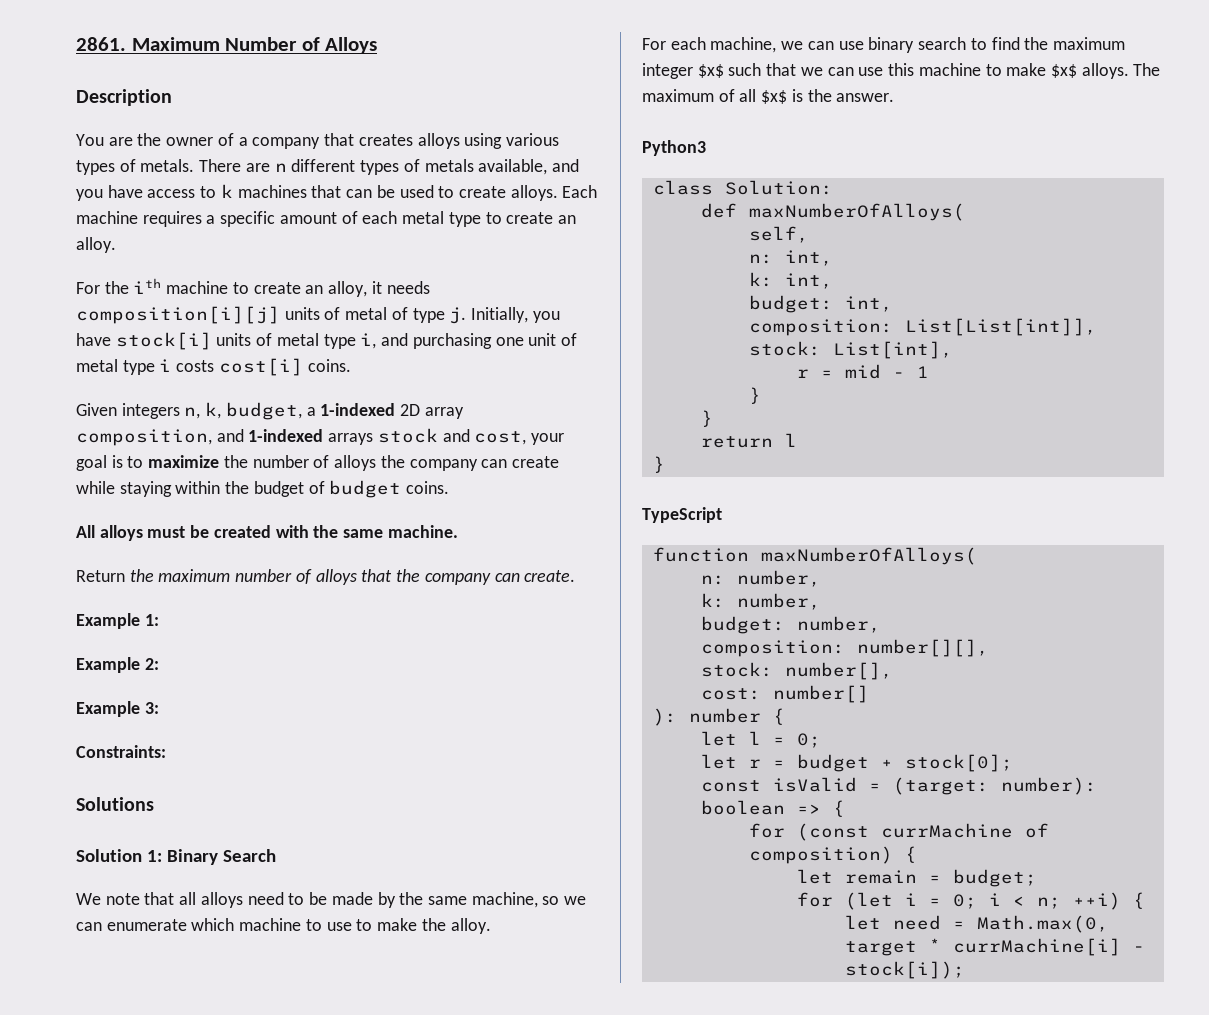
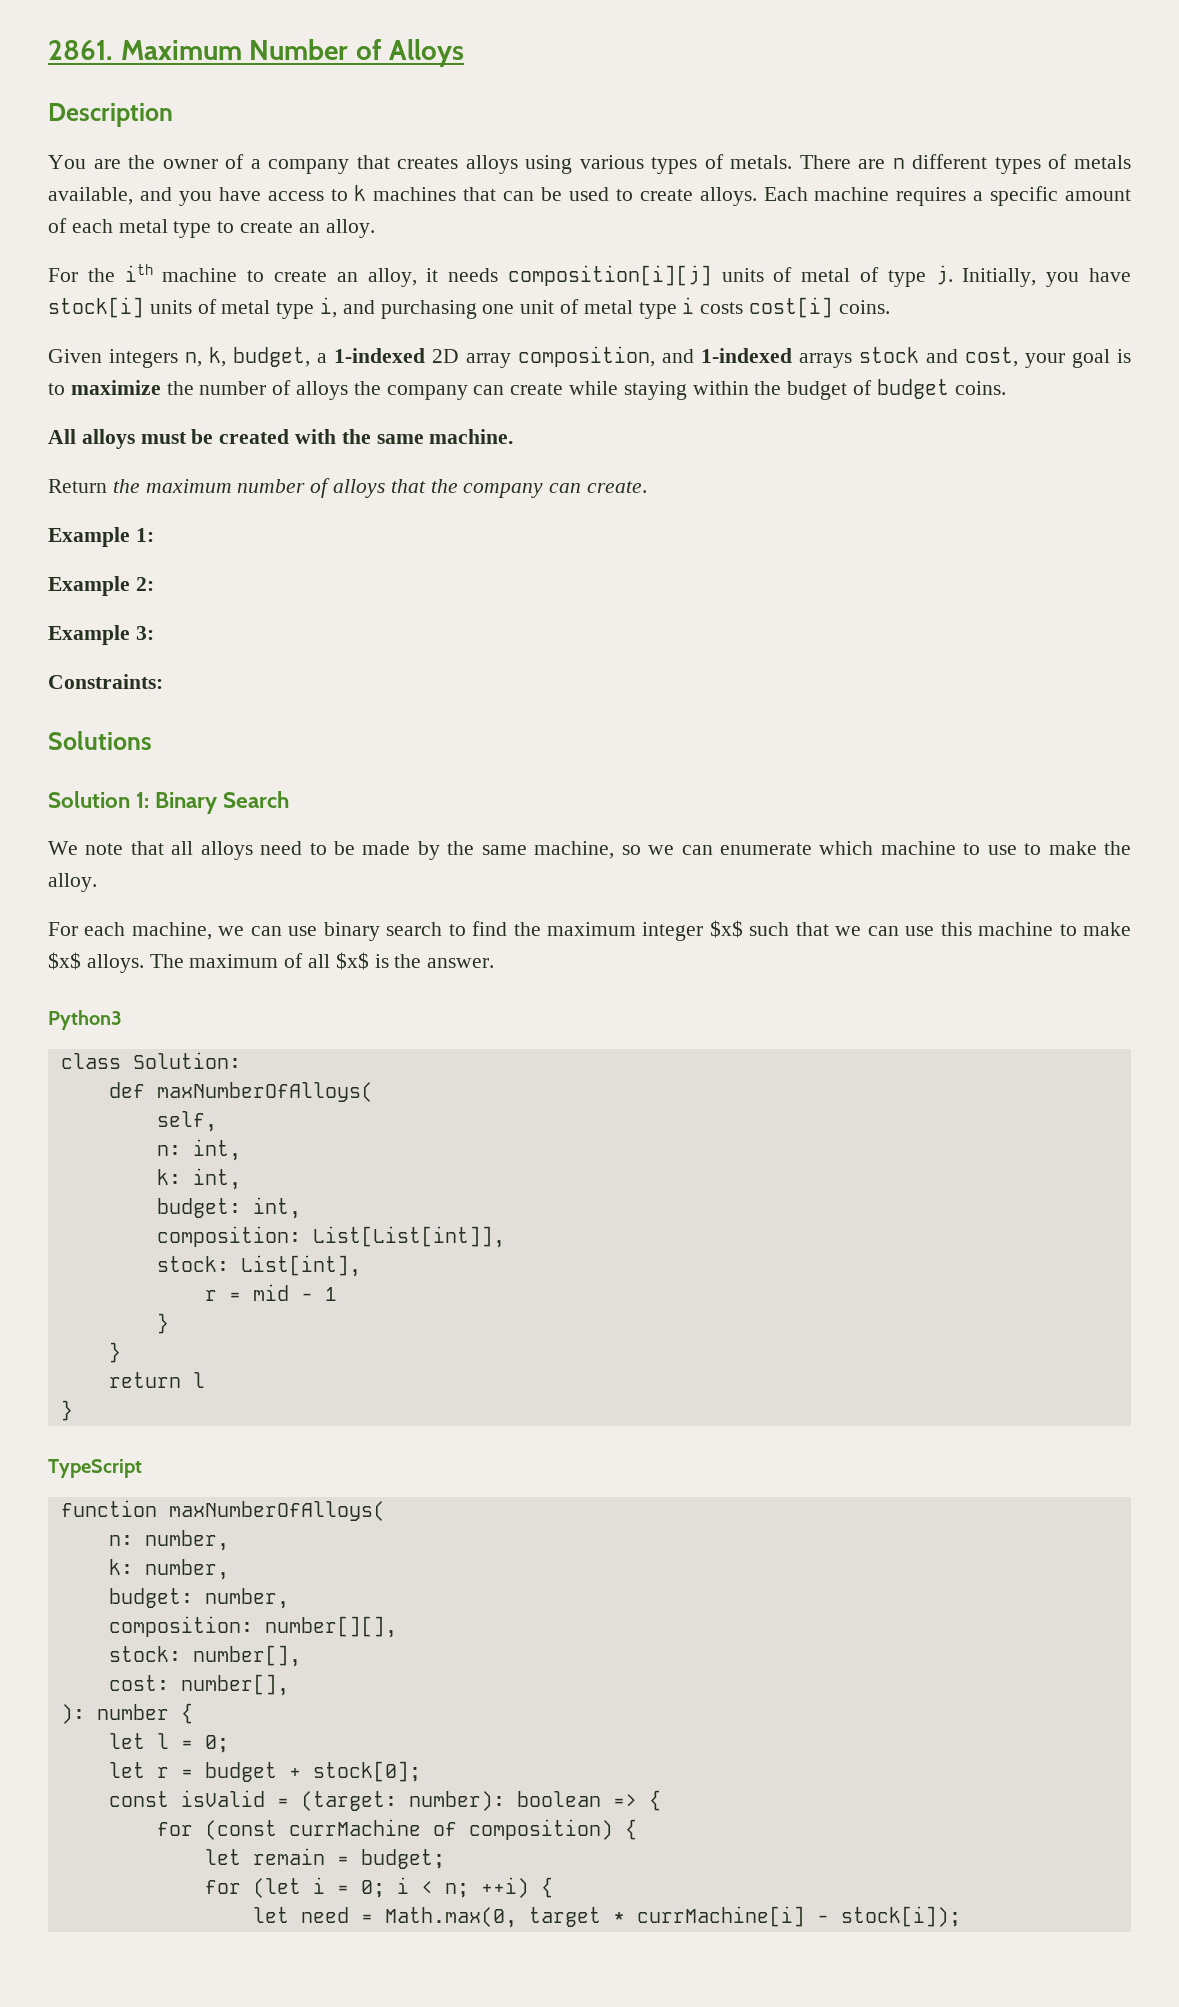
[772,685,869,703] number[] -> [180,1674,289,1696] number[],

